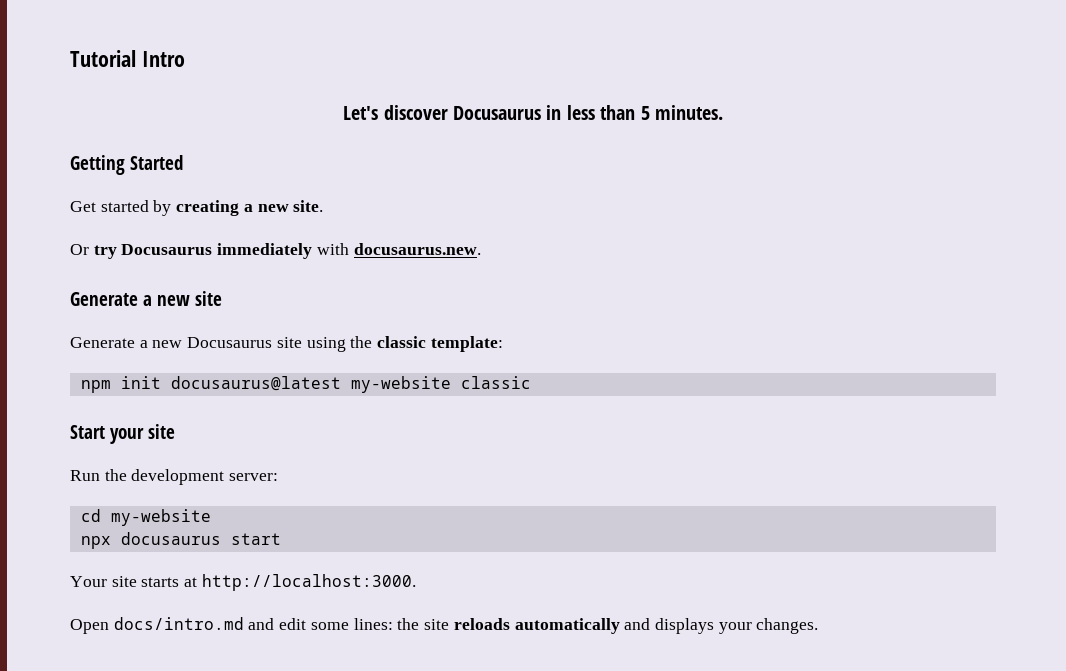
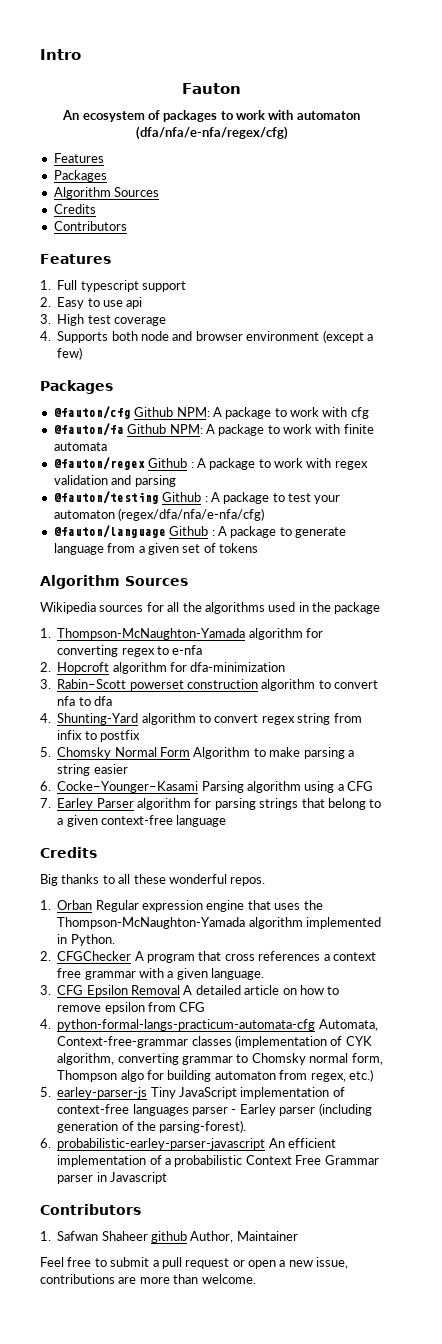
[70,50,136,67] Tutorial -> (40, 54) none
[343,105,723,120] [70,155,183,175] [70,200,324,216] [70,243,481,259] [70,291,222,306] [70,336,503,352] [80,376,531,393] [70,424,175,444] [70,469,279,485] [80,509,211,526] [80,532,281,549] [70,574,416,591] [70,617,819,634] Let's discover Docusaurus in less than 5 minutes. // Getting Started // Get started by creating a new site. // Or try Docusaurus immediately with docusaurus.new. // Generate a new site // Generate a new Docusaurus site using the classic template: // npm init docusaurus@latest my-website classic // Start your site // Run the development server: // cd my-website // npx docusaurus start // Your site starts at http://localhost:3000. // Open docs/intro.md and edit some lines: the site reloads automatically and displays your changes. -> [182,83,241,94] [62,110,360,122] [135,126,288,140] [53,153,104,163] [53,170,107,182] [53,187,160,199] [53,204,96,214] [53,221,127,231] [40,254,111,264] [40,280,186,292] [40,297,143,309] [40,314,166,326] [40,330,373,343] [57,347,83,360] [40,380,113,394] [53,406,369,419] [53,423,374,436] [53,442,107,451] [53,457,368,470] [53,475,176,487] [53,491,341,504] [53,508,265,521] [53,525,346,538] [53,543,258,555] [40,575,188,589] [40,602,381,614] [40,628,323,640] [57,645,203,657] [40,662,286,674] [40,679,379,691] [57,696,112,706] [40,713,362,725] [57,730,140,742] [40,747,354,759] [57,764,128,776] [40,781,374,793] [40,798,382,810] [57,815,227,827] [40,847,97,858] [40,874,266,886] [40,900,323,912] [57,917,381,929] [57,934,115,946] [40,951,376,963] [57,968,265,980] [40,985,340,997] [57,1002,206,1014] [40,1019,378,1031] [57,1035,372,1048] [57,1053,383,1065] [57,1069,373,1082] [40,1087,345,1099] [57,1103,372,1116] [57,1120,247,1133] [40,1138,336,1150] [57,1155,379,1167] [57,1172,167,1184] [40,1204,141,1215] [40,1231,298,1243] [40,1257,349,1269] [40,1274,256,1284] Fauton // An ecosystem of packages to work with automaton (dfa/nfa/e-nfa/regex/cfg) // Features // Packages // Algorithm Sources // Credits // Contributors // Features // 1. Full typescript support // 2. Easy to use api // 3. High test coverage // 4. Supports both node and browser environment (except a few) // Packages // @fauton/cfg Github NPM: A package to work with cfg // @fauton/fa Github NPM: A package to work with finite automata // @fauton/regex Github : A package to work with regex validation and parsing // @fauton/testing Github : A package to test your automaton (regex/dfa/nfa/e-nfa/cfg) // @fauton/language Github : A package to generate language from a given set of tokens // Algorithm Sources // Wikipedia sources for all the algorithms used in the package // 1. Thompson-McNaughton-Yamada algorithm for converting regex to e-nfa // 2. Hopcroft algorithm for dfa-minimization // 3. Rabin–Scott powerset construction algorithm to convert nfa to dfa // 4. Shunting-Yard algorithm to convert regex string from infix to postfix // 5. Chomsky Normal Form Algorithm to make parsing a string easier // 6. Cocke–Younger–Kasami Parsing algorithm using a CFG // 7. Earley Parser algorithm for parsing strings that belong to a given context-free language // Credits // Big thanks to all these wonderful repos. // 1. Orban Regular expression engine that uses the Thompson-McNaughton-Yamada algorithm implemented in Python. // 2. CFGChecker A program that cross references a context free grammar with a given language. // 3. CFG Epsilon Removal A detailed article on how to remove epsilon from CFG // 4. python-formal-langs-practicum-automata-cfg Automata, Context-free-grammar classes (implementation of CYK algorithm, converting grammar to Chomsky normal form, Thompson algo for building automaton from regex, etc.) // 5. earley-parser-js Tiny JavaScript implementation of context-free languages parser - Earley parser (including generation of the parsing-forest). // 6. probabilistic-earley-parser-javascript An efficient implementation of a probabilistic Context Free Grammar parser in Javascript // Contributors // 1. Safwan Shaheer github Author, Maintainer // Feel free to submit a pull request or open a new issue, contributions are more than welcome.

